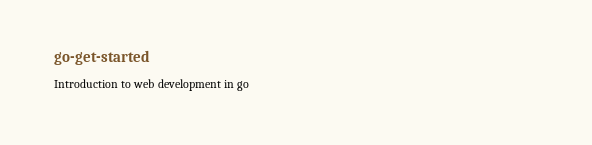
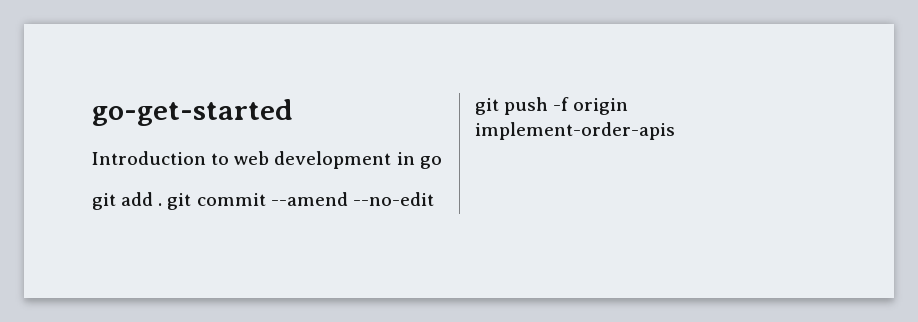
(250, 86) none -> [92,192,434,210] [475,97,629,115] [475,122,675,140] // git add . git commit --amend --no-edit git push -f origin implement-order-apis

